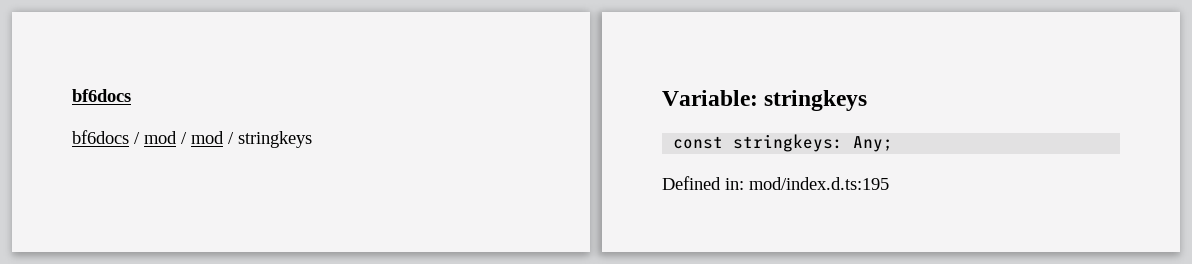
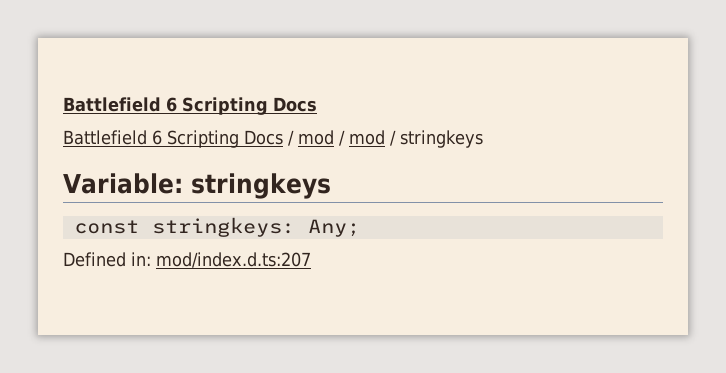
[72,89,131,102] [72,130,129,144] bf6docs // bf6docs -> [63,97,317,115] [63,130,283,148] Battlefield 6 Scripting Docs // Battlefield 6 Scripting Docs
[749,177,889,190] mod/index.d.ts:195 -> [156,252,311,268] mod/index.d.ts:207

